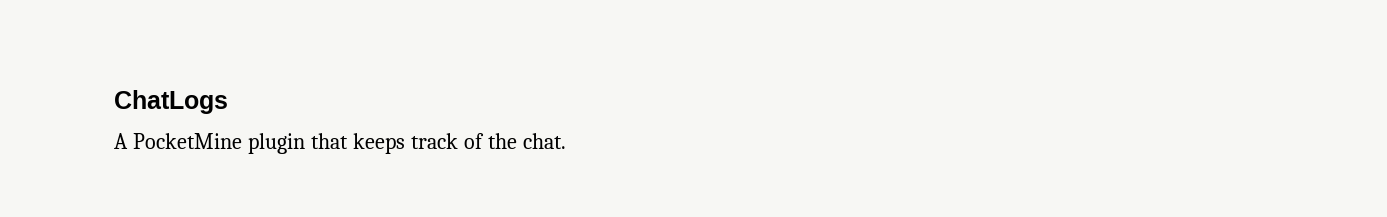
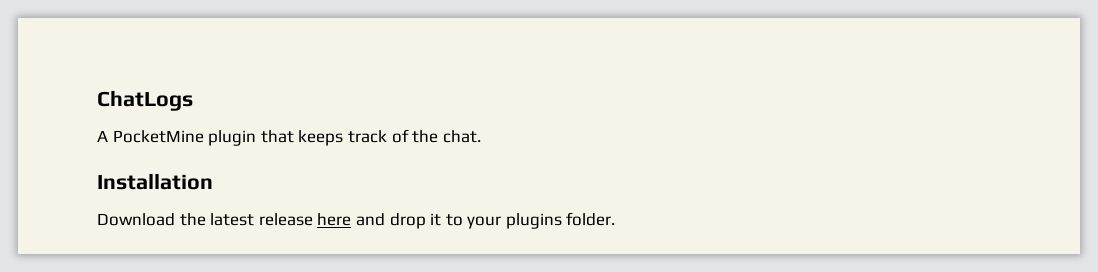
(566, 141) none -> [97,173,213,190] [97,212,616,229] // Installation // Download the latest release here and drop it to your plugins folder.

